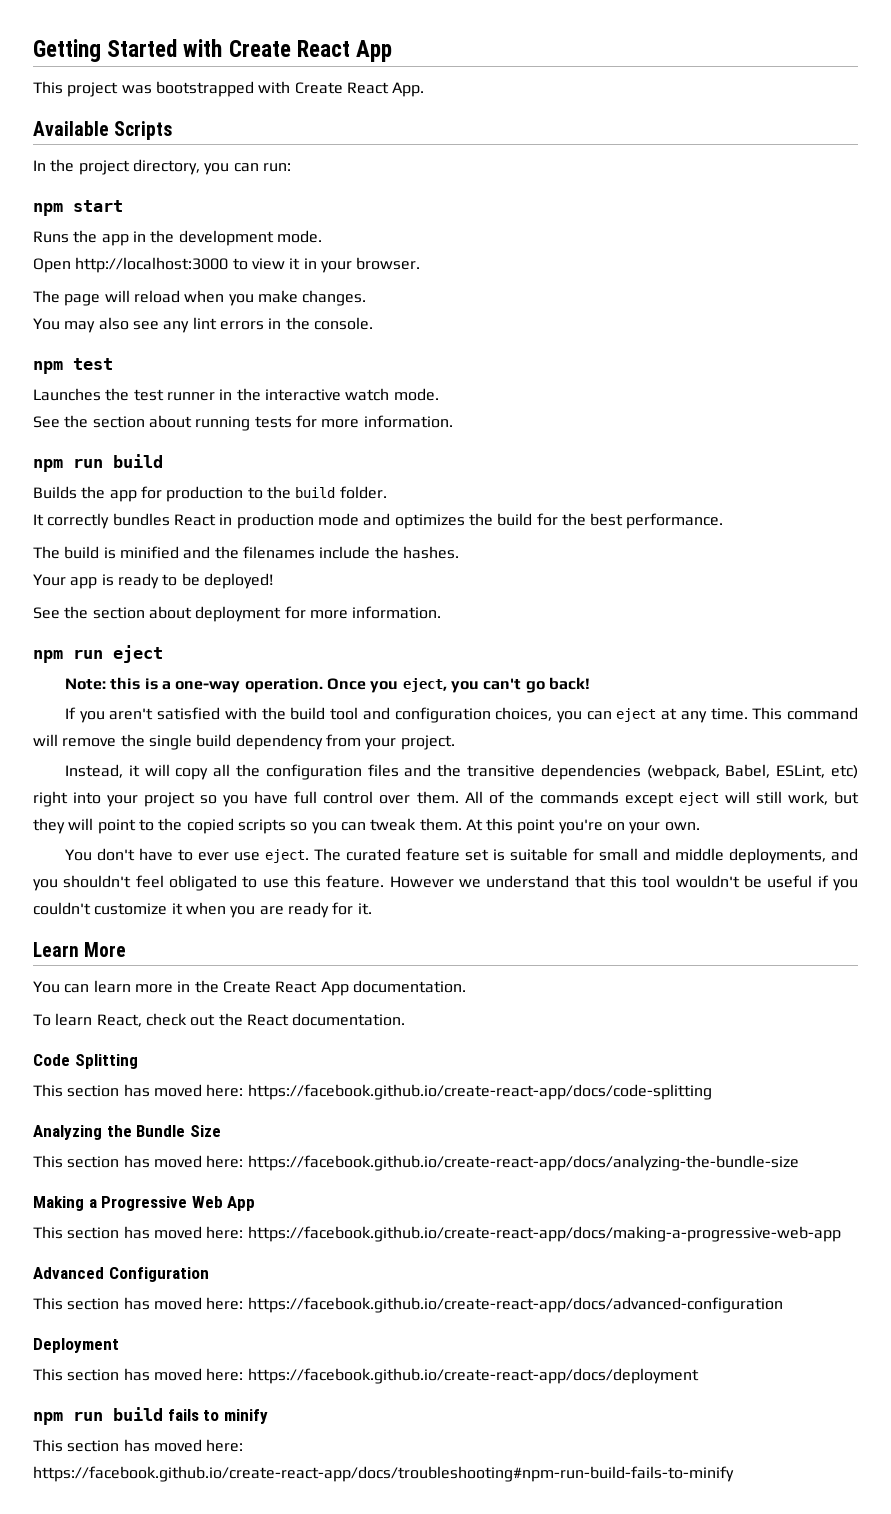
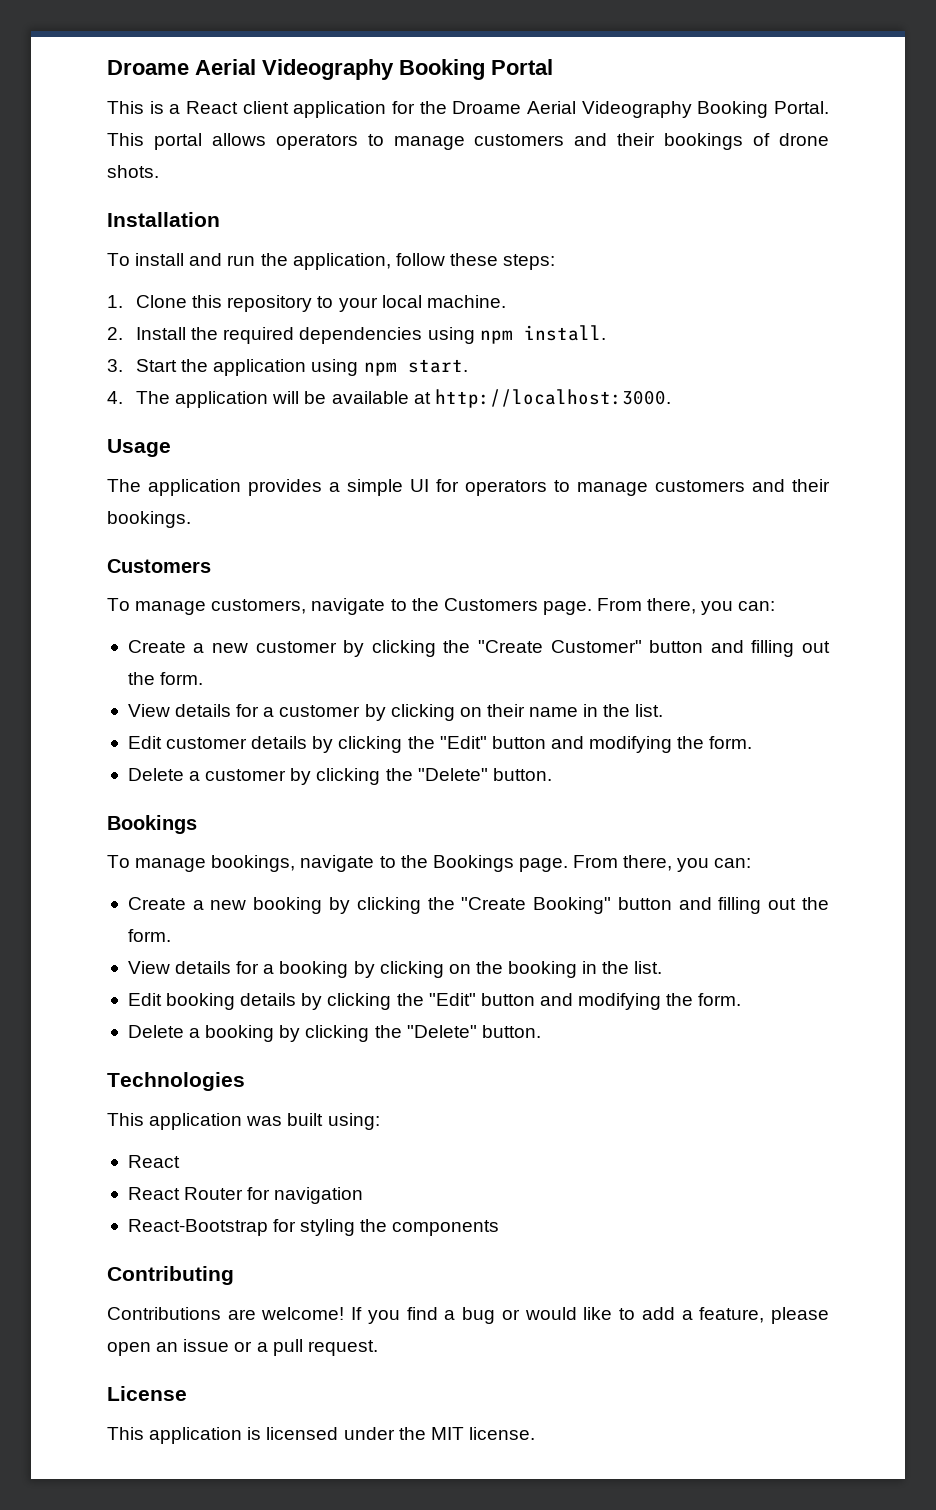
[33,39,393,62] [33,81,425,97] [33,121,173,140] [33,159,291,175] [33,200,123,216] [33,230,322,246] [33,257,421,273] [33,290,367,306] [33,317,373,333] [33,358,113,374] [33,388,439,401] [33,415,453,431] [33,454,163,472] [33,486,387,502] [33,513,724,529] [33,546,459,559] [33,573,273,589] [33,606,442,622] [33,645,163,663] [65,677,590,693] [65,707,859,723] [33,734,455,750] [65,764,858,780] [33,791,859,807] [33,818,700,834] [65,848,858,864] [33,875,859,891] [33,902,372,918] [33,942,127,957] [33,980,466,996] [33,1013,406,1027] [33,1054,138,1069] [33,1084,712,1100] [33,1125,221,1140] [33,1155,799,1171] [33,1196,256,1211] [33,1226,841,1242] [33,1267,209,1282] [33,1297,783,1313] [33,1338,119,1353] [33,1368,699,1384] [33,1407,268,1425] [33,1439,244,1452] [33,1466,734,1482] Getting Started with Create React App // This project was bootstrapped with Create React App. // Available Scripts // In the project directory, you can run: // npm start // Runs the app in the development mode. // Open http://localhost:3000 to view it in your browser. // The page will reload when you make changes. // You may also see any lint errors in the console. // npm test // Launches the test runner in the interactive watch mode. // See the section about running tests for more information. // npm run build // Builds the app for production to the build folder. // It correctly bundles React in production mode and optimizes the build for the best performance. // The build is minified and the filenames include the hashes. // Your app is ready to be deployed! // See the section about deployment for more information. // npm run eject // Note: this is a one-way operation. Once you eject, you can't go back! // If you aren't satisfied with the build tool and configuration choices, you can eject at any time. This command will remove the single build dependency from your project. // Instead, it will copy all the configuration files and the transitive dependencies (webpack, Babel, ESLint, etc) right into your project so you have full control over them. All of the commands except eject will still work, but they will point to the copied scripts so you can tweak them. At this point you're on your own. // You don't have to ever use eject. The curated feature set is suitable for small and middle deployments, and you shouldn't feel obligated to use this feature. However we understand that this tool wouldn't be useful if you couldn't customize it when you are ready for it. // Learn More // You can learn more in the Create React App documentation. // To learn React, check out the React documentation. // Code Splitting // This section has moved here: https://facebook.github.io/create-react-app/docs/code-splitting // Analyzing the Bundle Size // This section has moved here: https://facebook.github.io/create-react-app/docs/analyzing-the-bundle-size // Making a Progressive Web App // This section has moved here: https://facebook.github.io/create-react-app/docs/making-a-progressive-web-app // Advanced Configuration // This section has moved here: https://facebook.github.io/create-react-app/docs/advanced-configuration // Deployment // This section has moved here: https://facebook.github.io/create-react-app/docs/deployment // npm run build fails to minify // This section has moved here: https://facebook.github.io/create-react-app/docs/troubleshooting#npm-run-build-fails-to-minify -> [107,59,553,80] [107,101,829,118] [107,133,829,150] [107,165,159,178] [107,212,220,227] [107,253,556,270] [107,295,506,312] [107,325,606,344] [107,359,468,376] [107,389,671,408] [107,439,171,457] [107,479,830,496] [107,511,191,528] [107,559,211,573] [107,598,776,615] [127,640,831,657] [127,672,204,685] [127,704,664,721] [127,736,753,753] [127,768,552,785] [107,815,197,834] [107,855,752,872] [127,897,829,914] [127,929,171,942] [127,961,663,978] [127,993,742,1010] [127,1025,541,1042] [107,1072,245,1091] [107,1113,380,1130] [127,1155,180,1168] [127,1187,364,1204] [127,1219,500,1236] [107,1266,234,1285] [107,1307,830,1324] [107,1339,378,1356] [107,1386,187,1401] [107,1427,535,1444] Droame Aerial Videography Booking Portal // This is a React client application for the Droame Aerial Videography Booking Portal. This portal allows operators to manage customers and their bookings of drone shots. // Installation // To install and run the application, follow these steps: // 1. Clone this repository to your local machine. // 2. Install the required dependencies using npm install. // 3. Start the application using npm start. // 4. The application will be available at http://localhost:3000. // Usage // The application provides a simple UI for operators to manage customers and their bookings. // Customers // To manage customers, navigate to the Customers page. From there, you can: // Create a new customer by clicking the "Create Customer" button and filling out the form. // View details for a customer by clicking on their name in the list. // Edit customer details by clicking the "Edit" button and modifying the form. // Delete a customer by clicking the "Delete" button. // Bookings // To manage bookings, navigate to the Bookings page. From there, you can: // Create a new booking by clicking the "Create Booking" button and filling out the form. // View details for a booking by clicking on the booking in the list. // Edit booking details by clicking the "Edit" button and modifying the form. // Delete a booking by clicking the "Delete" button. // Technologies // This application was built using: // React // React Router for navigation // React-Bootstrap for styling the components // Contributing // Contributions are welcome! If you find a bug or would like to add a feature, please open an issue or a pull request. // License // This application is licensed under the MIT license.

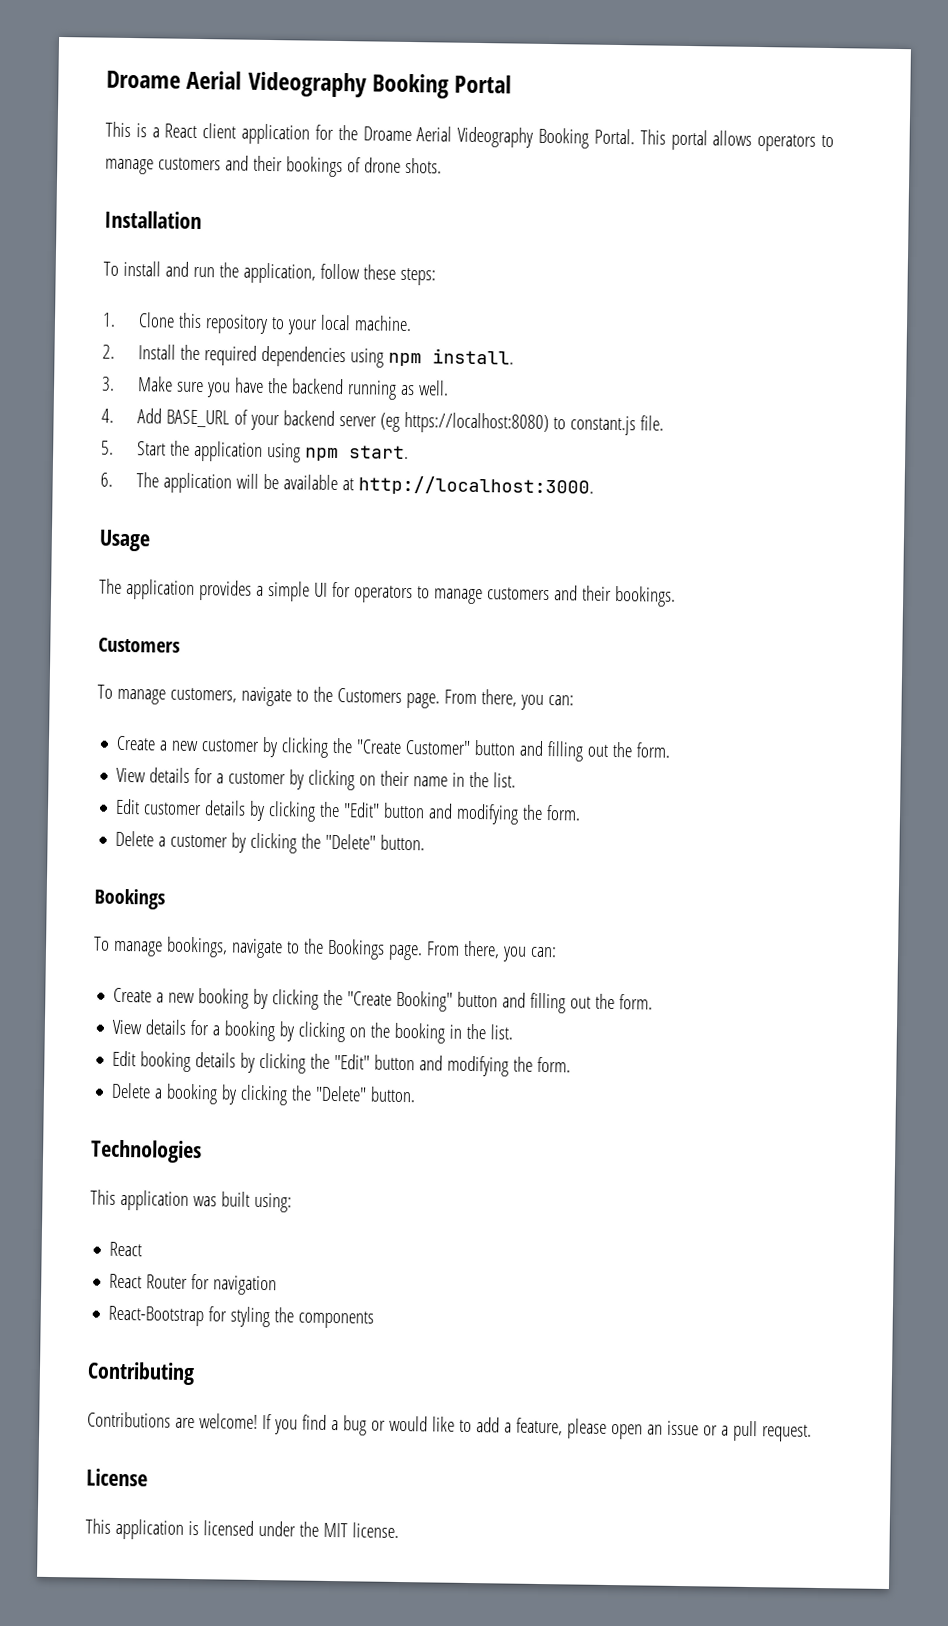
(123, 365) none -> [137,376,449,400] [101,408,664,436] [101,440,114,455] Make sure you have the backend running as well. // 4. Add BASE_URL of your backend server (eg https://localhost:8080) to constant.js file. // 5.
[107,391,123,404] 4. -> [100,472,113,487] 6.

